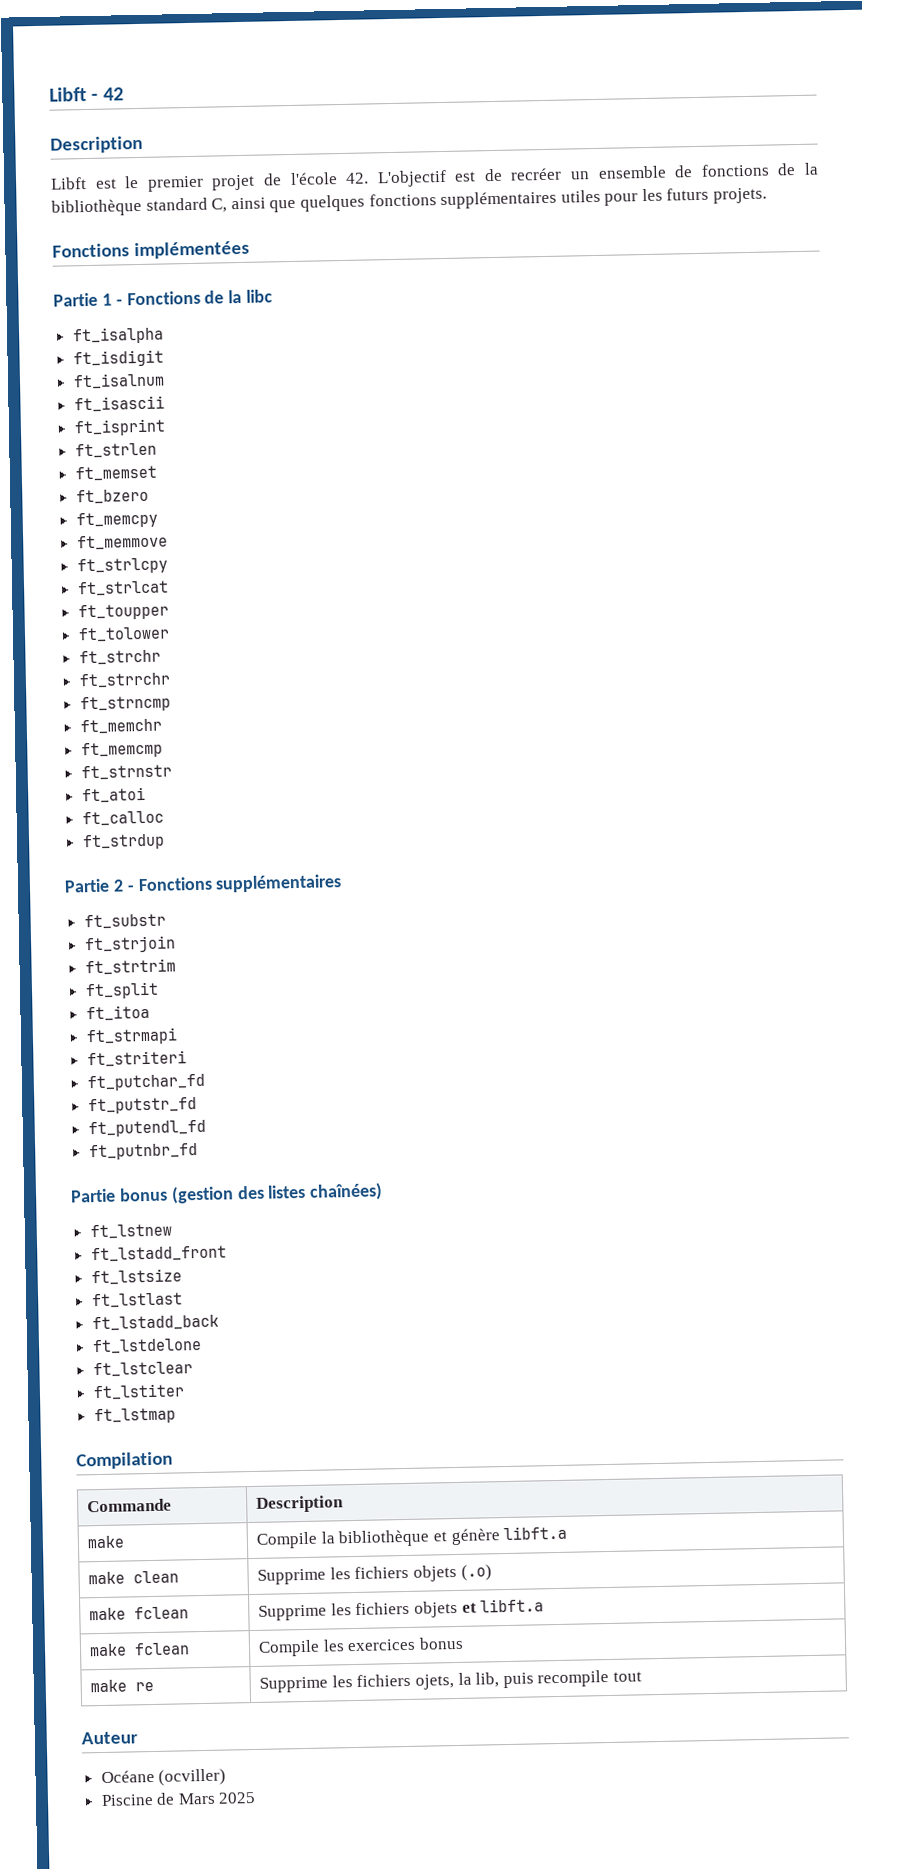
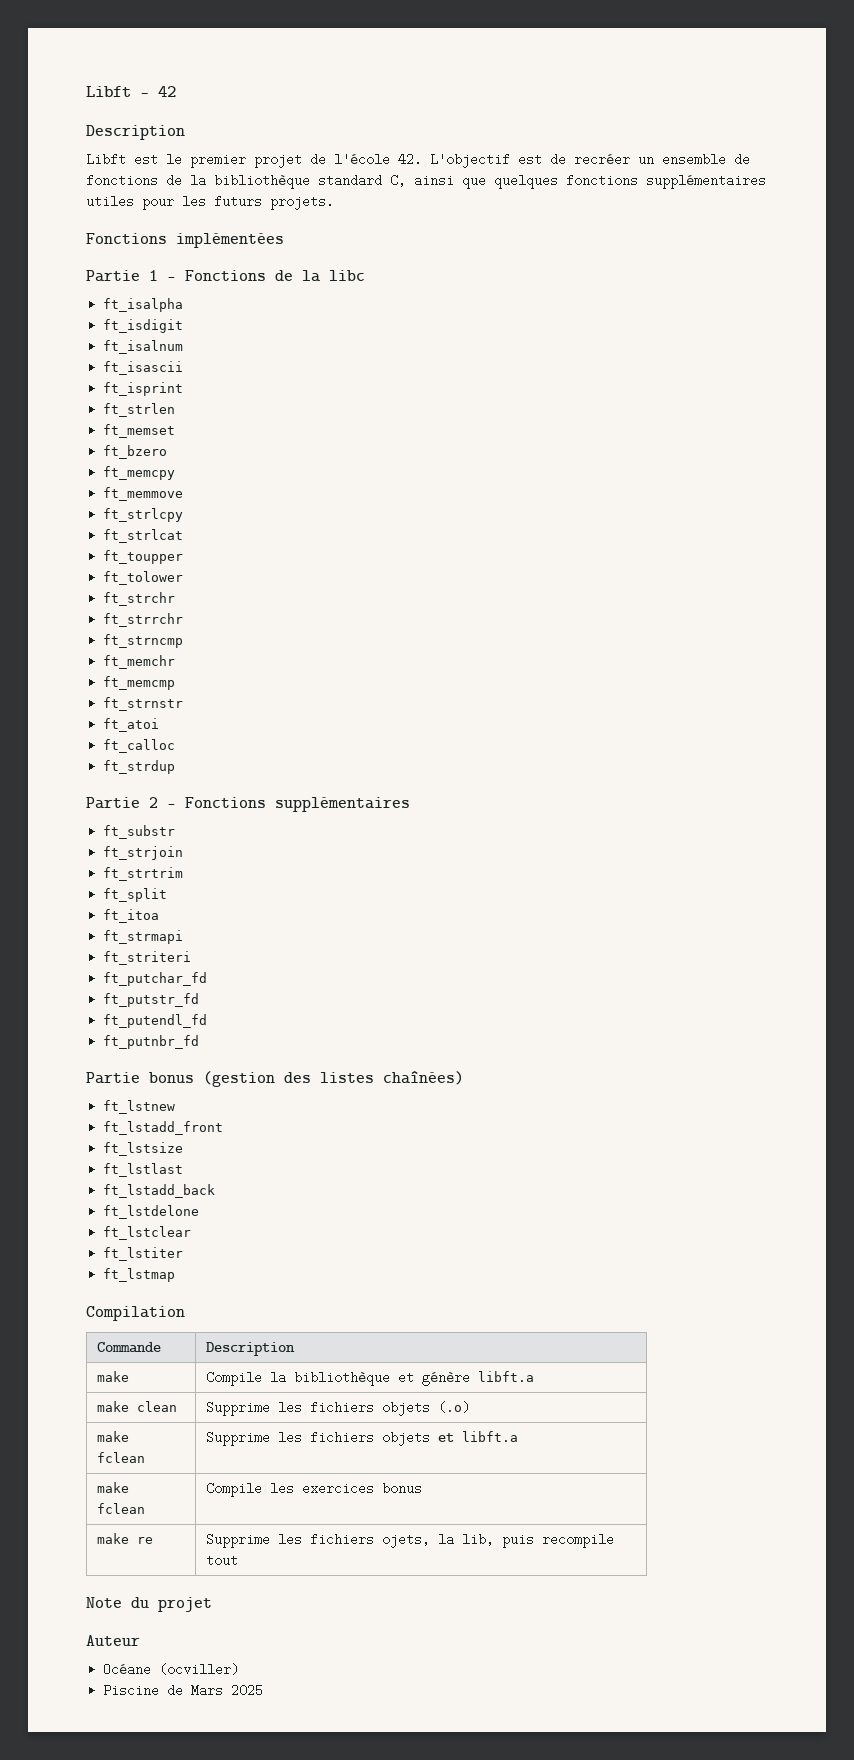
(642, 1676) none -> [86,1597,212,1612] // Note du projet

